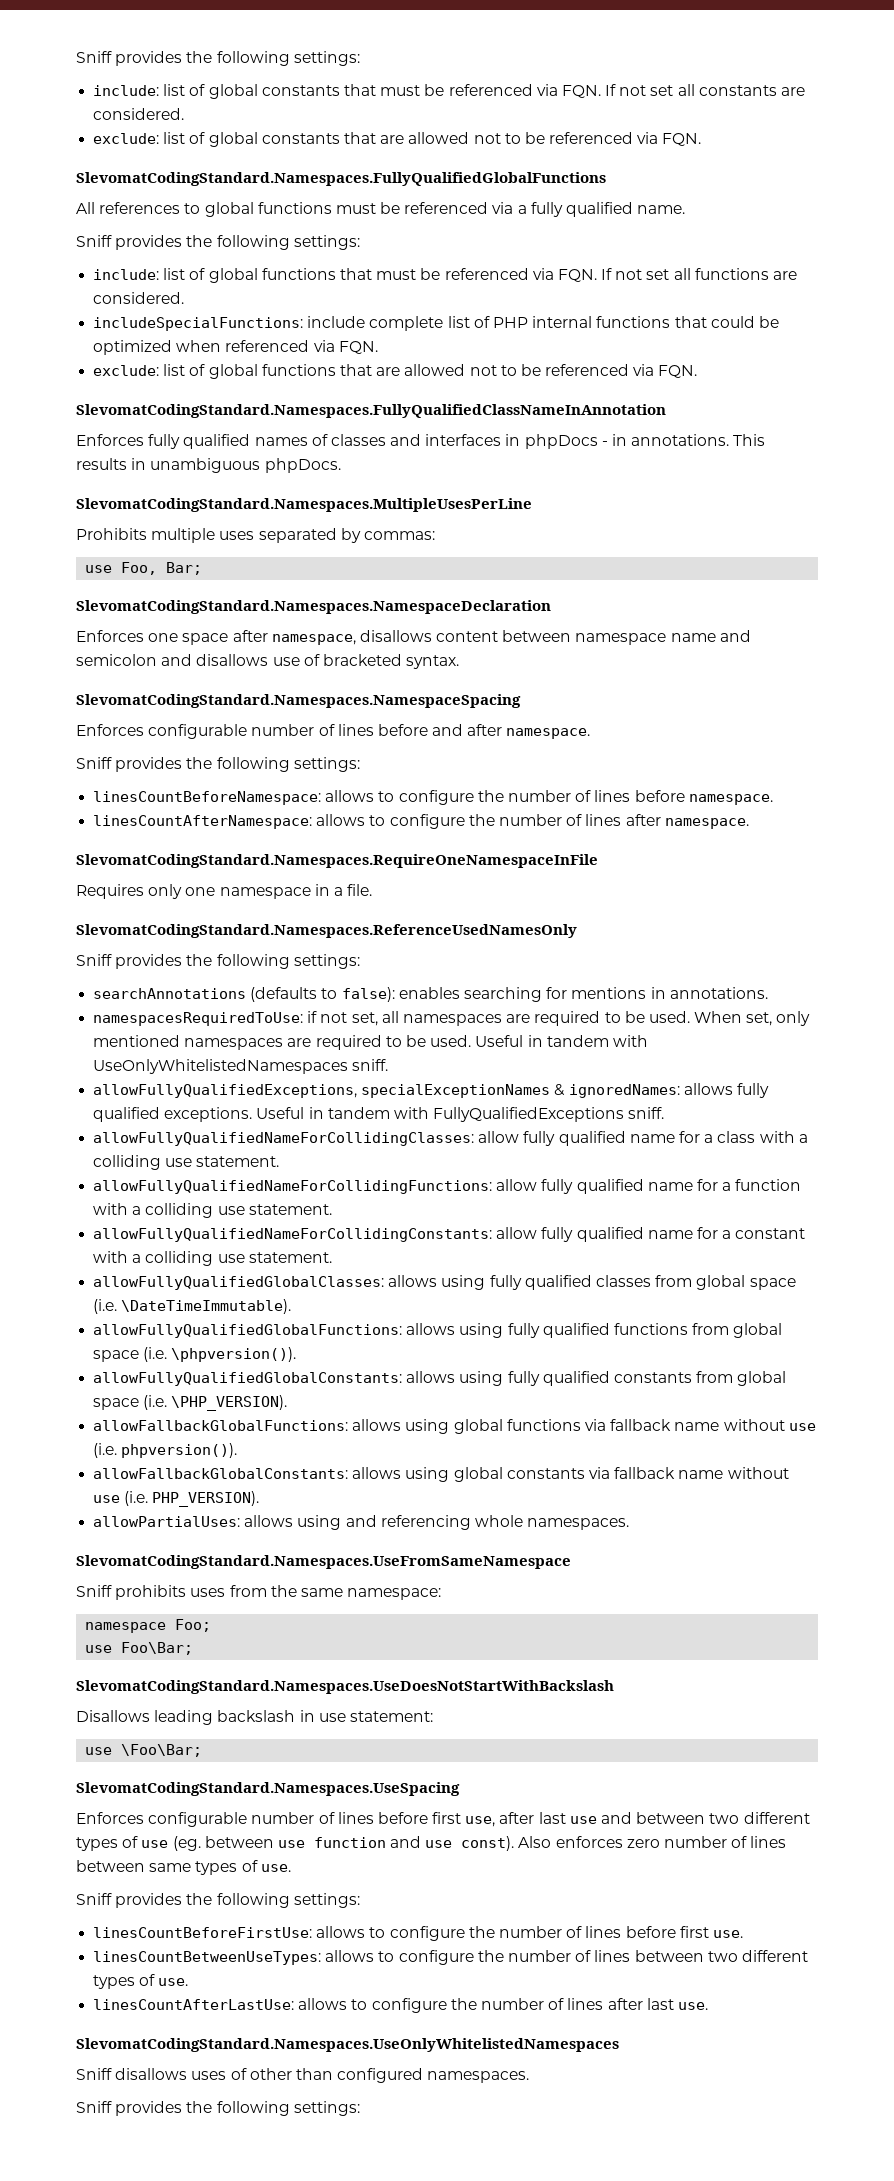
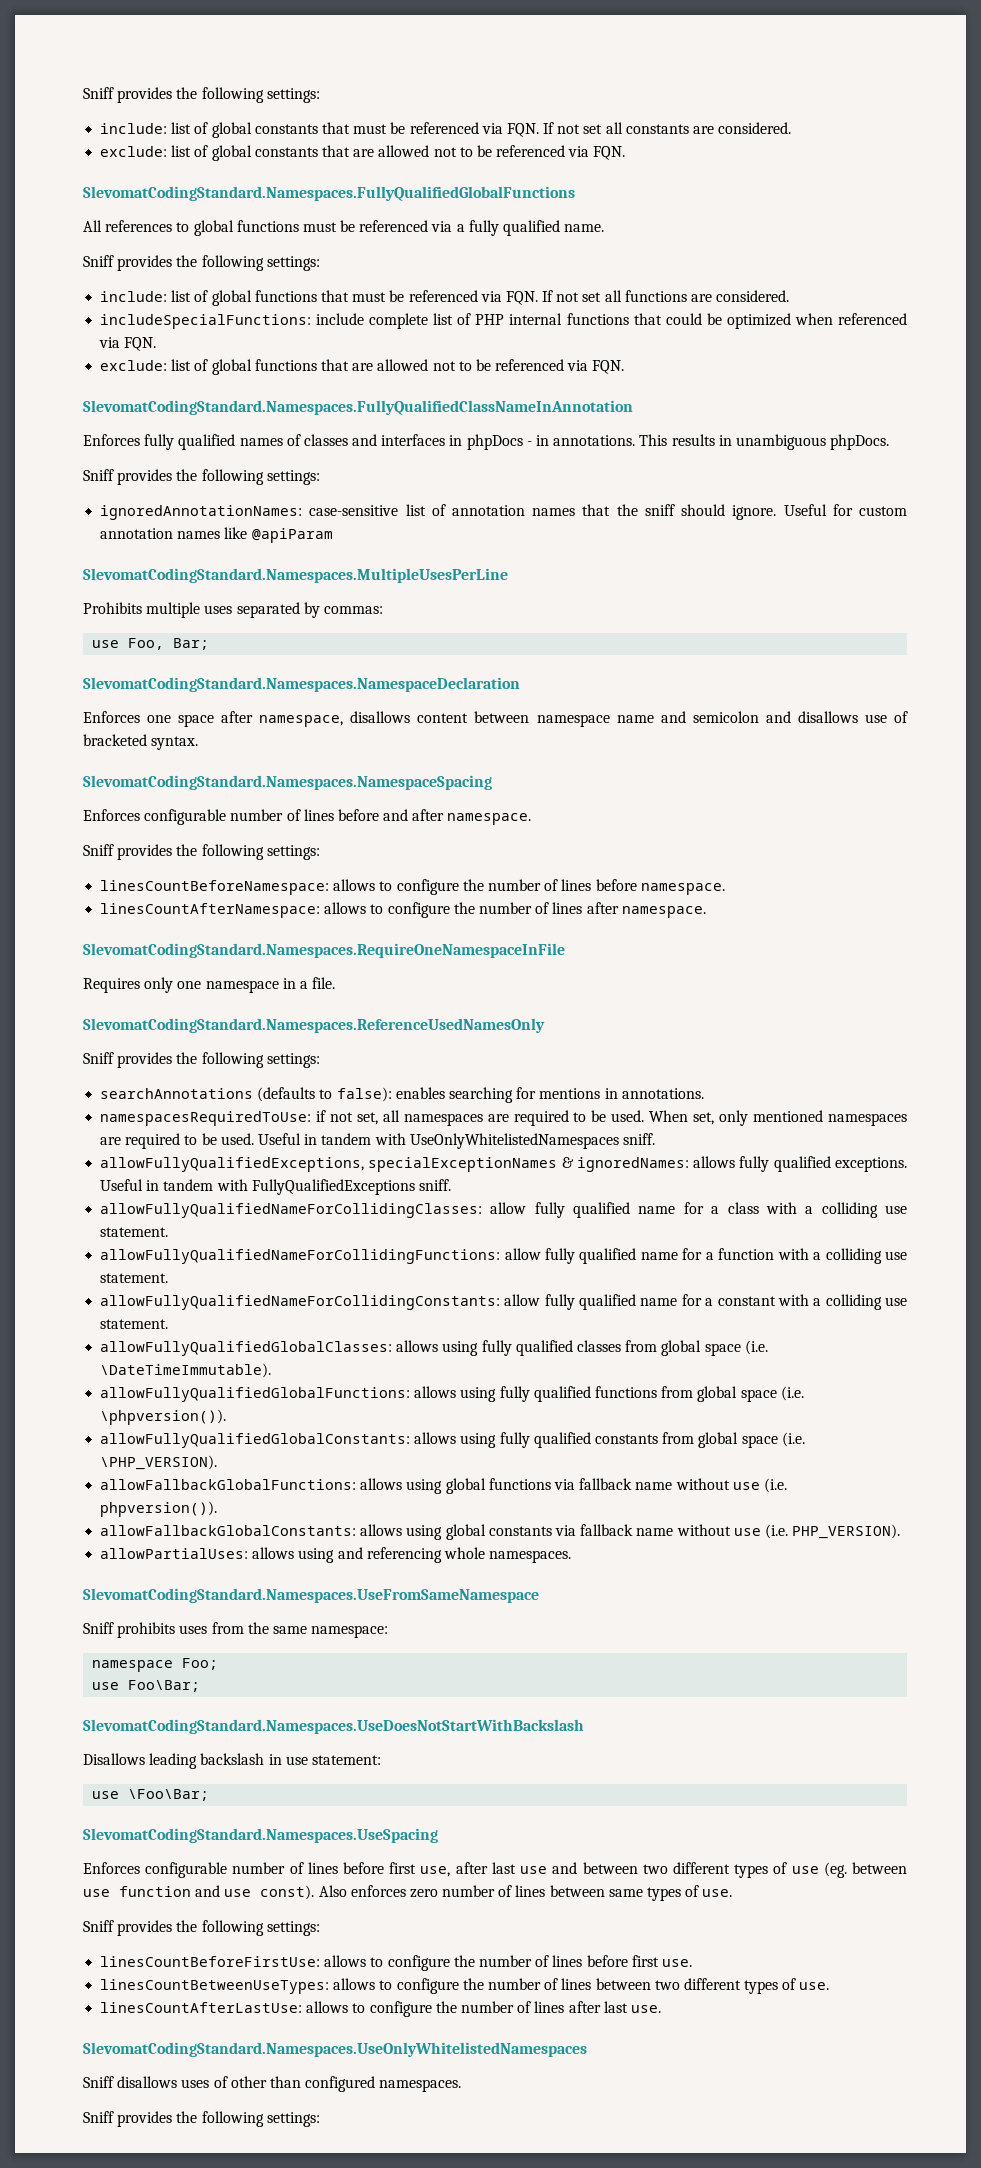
(341, 465) none -> [83,469,320,485] [100,504,907,520] [100,527,333,543] // Sniff provides the following settings: // ignoredAnnotationNames: case-sensitive list of annotation names that the sniff should ignore. Useful for custom annotation names like @apiParam

